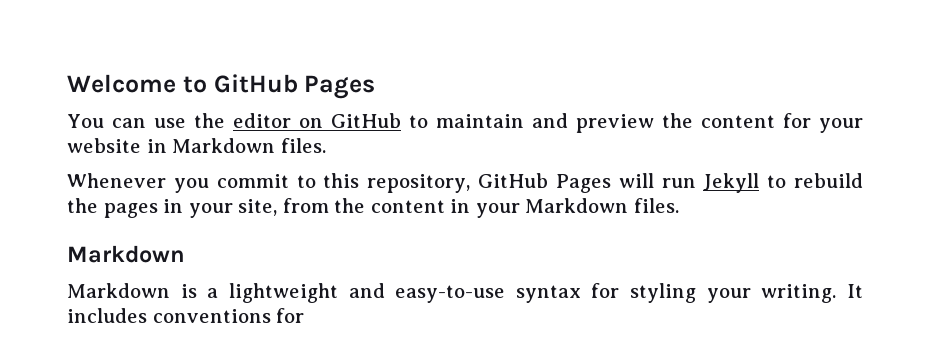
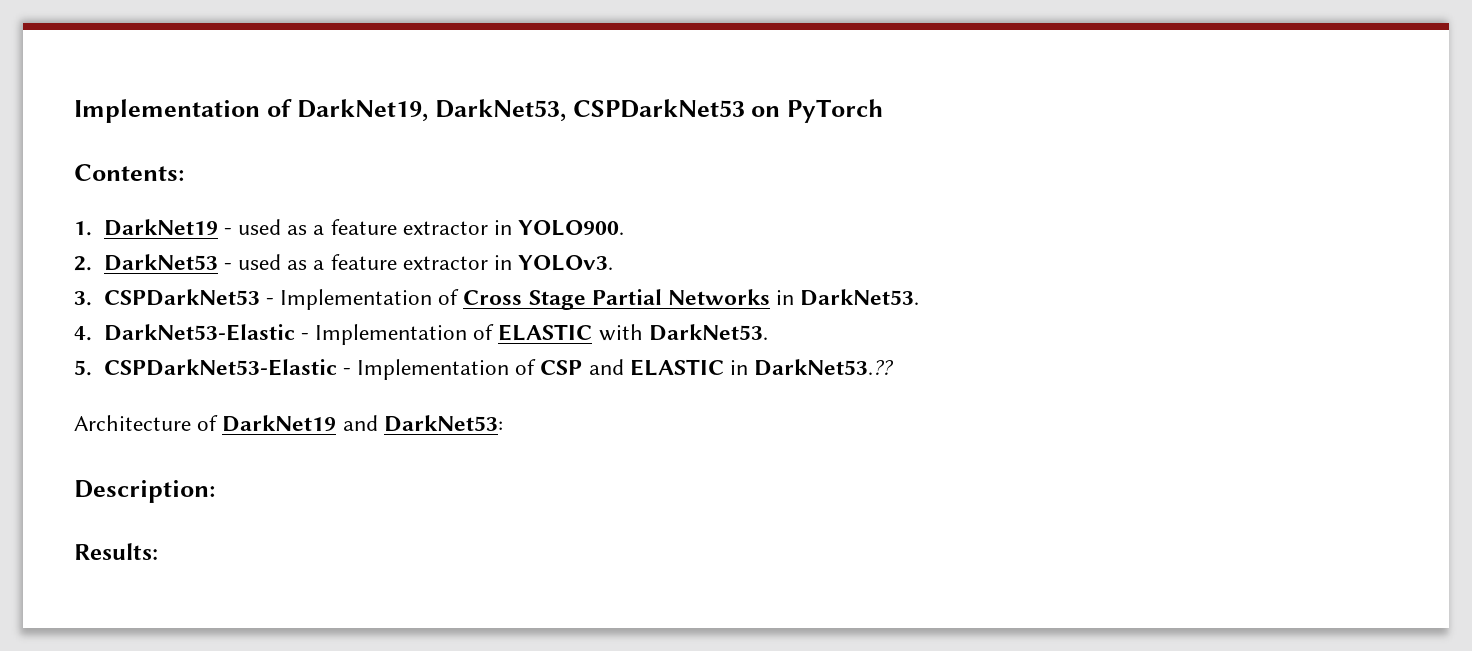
[67,74,376,99] [67,113,863,133] [67,138,326,153] [67,173,864,193] [67,198,679,218] [67,245,185,263] [67,283,863,303] [67,308,305,323] Welcome to GitHub Pages // You can use the editor on GitHub to maintain and preview the content for your website in Markdown files. // Whenever you commit to this repository, GitHub Pages will run Jekyll to rebuild the pages in your site, from the content in your Markdown files. // Markdown // Markdown is a lightweight and easy-to-use syntax for styling your writing. It includes conventions for -> [74,99,884,123] [74,164,184,181] [74,219,625,236] [74,254,614,271] [74,289,920,310] [74,324,768,345] [74,359,895,380] [74,415,503,432] [74,480,215,503] [74,543,158,560] Implementation of DarkNet19, DarkNet53, CSPDarkNet53 on PyTorch // Contents: // 1. DarkNet19 - used as a feature extractor in YOLO900. // 2. DarkNet53 - used as a feature extractor in YOLOv3. // 3. CSPDarkNet53 - Implementation of Cross Stage Partial Networks in DarkNet53. // 4. DarkNet53-Elastic - Implementation of ELASTIC with DarkNet53. // 5. CSPDarkNet53-Elastic - Implementation of CSP and ELASTIC in DarkNet53.?? // Architecture of DarkNet19 and DarkNet53: // Description: // Results:

